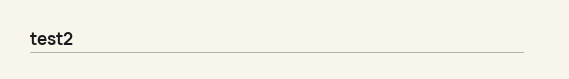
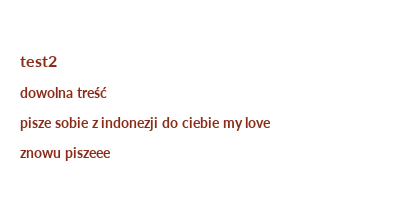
(73, 38) none -> [20,87,107,98] [20,117,272,131] [20,147,111,161] // dowolna treść // pisze sobie z indonezji do ciebie my love // znowu piszeee

